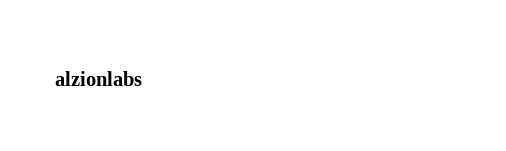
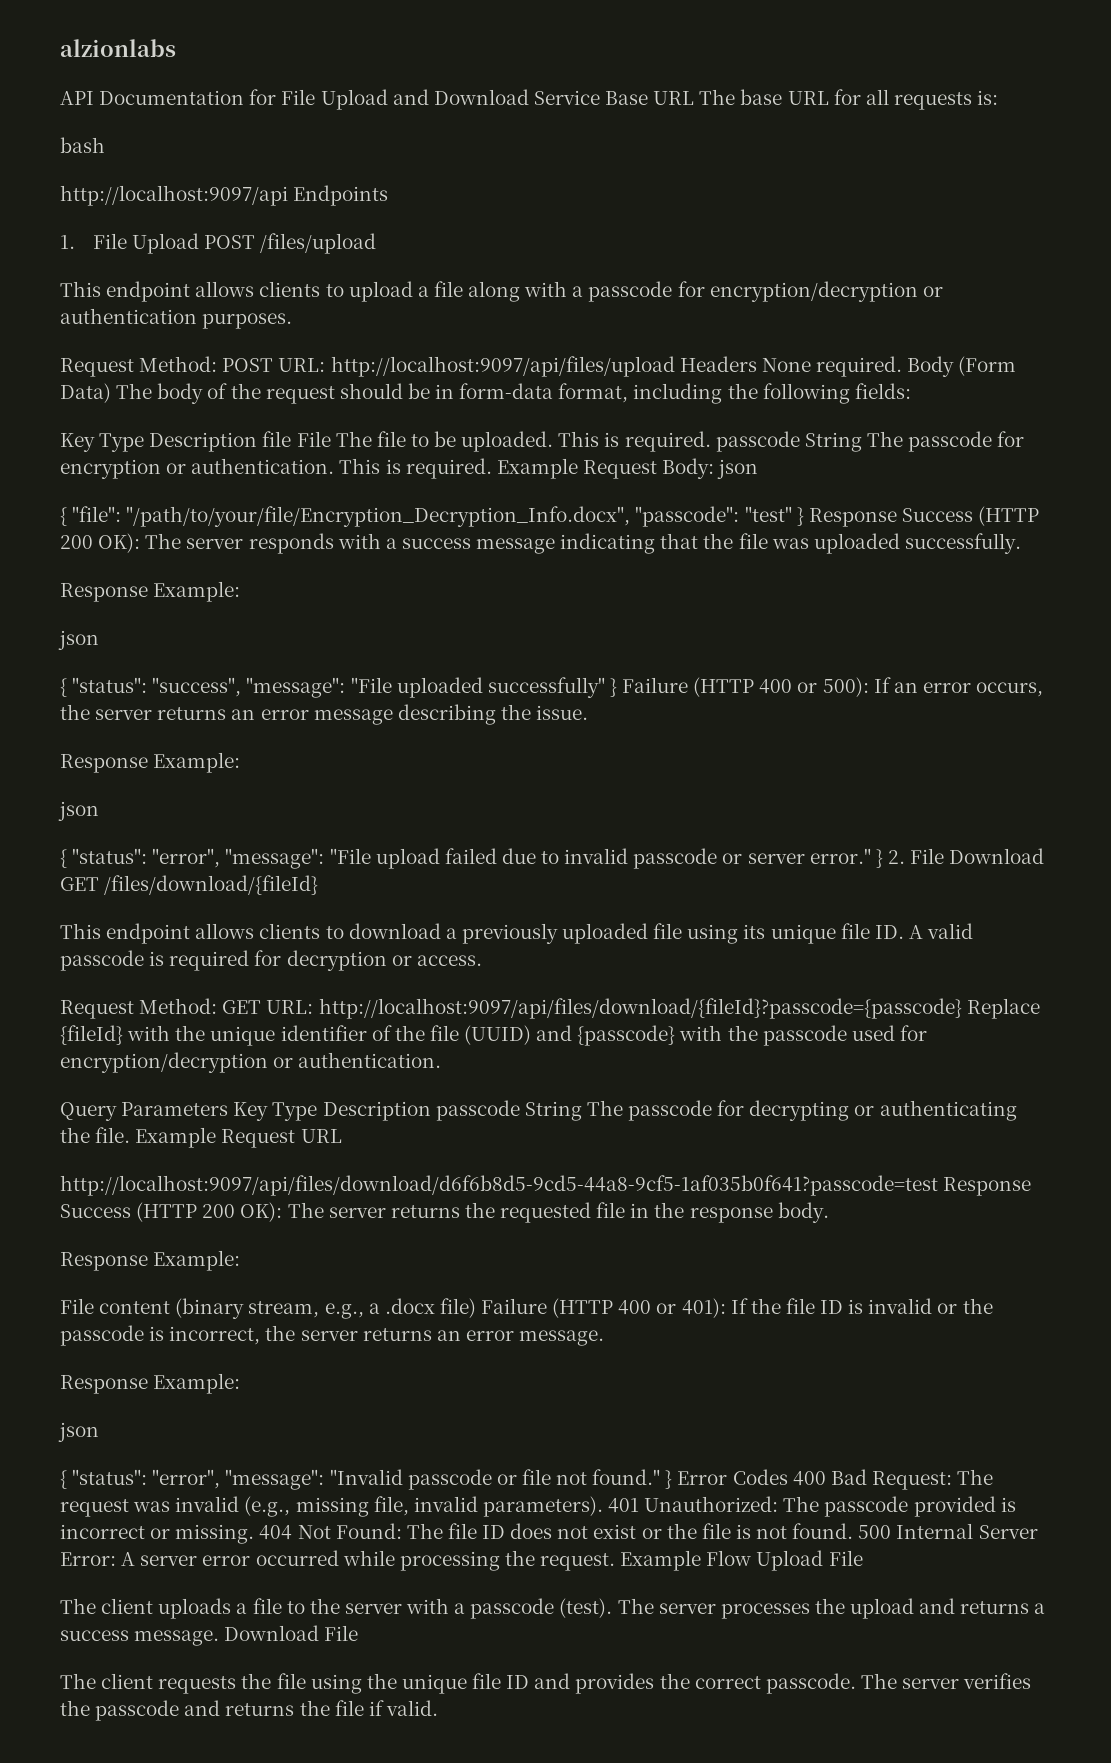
(142, 78) none -> [60,89,999,110] [60,137,105,153] [60,185,389,206] [60,233,376,254] [60,281,943,302] [60,308,293,329] [60,356,1017,377] [60,383,911,404] [60,431,1025,452] [60,458,759,479] [60,506,1040,527] [60,533,1021,554] [60,581,241,602] [58,630,99,650] [60,677,1044,698] [60,704,589,725] [60,752,241,773] [58,801,99,821] [60,848,1045,869] [60,875,319,895] [60,923,974,944] [60,950,482,971] [60,998,1040,1019] [60,1025,927,1046] [60,1052,442,1073] [60,1100,1017,1121] [60,1127,342,1148] [60,1175,1032,1196] [60,1202,829,1223] [60,1250,241,1271] [60,1298,993,1319] [60,1325,605,1346] [60,1373,241,1394] [58,1422,99,1442] [60,1469,994,1490] [60,1496,1016,1517] [60,1523,1038,1544] [60,1550,863,1571] [60,1598,1046,1619] [60,1625,359,1646] [60,1673,1032,1694] [60,1700,438,1721] // API Documentation for File Upload and Download Service Base URL The base URL for all requests is: // bash // http://localhost:9097/api Endpoints // 1. File Upload POST /files/upload // This endpoint allows clients to upload a file along with a passcode for encryption/decryption or authentication purposes. // Request Method: POST URL: http://localhost:9097/api/files/upload Headers None required. Body (Form Data) The body of the request should be in form-data format, including the following fields: // Key Type Description file File The file to be uploaded. This is required. passcode String The passcode for encryption or authentication. This is required. Example Request Body: json // { "file": "/path/to/your/file/Encryption_Decryption_Info.docx", "passcode": "test" } Response Success (HTTP 200 OK): The server responds with a success message indicating that the file was uploaded successfully. // Response Example: // json // { "status": "success", "message": "File uploaded successfully" } Failure (HTTP 400 or 500): If an error occurs, the server returns an error message describing the issue. // Response Example: // json // { "status": "error", "message": "File upload failed due to invalid passcode or server error." } 2. File Download GET /files/download/{fileId} // This endpoint allows clients to download a previously uploaded file using its unique file ID. A valid passcode is required for decryption or access. // Request Method: GET URL: http://localhost:9097/api/files/download/{fileId}?passcode={passcode} Replace {fileId} with the unique identifier of the file (UUID) and {passcode} with the passcode used for encryption/decryption or authentication. // Query Parameters Key Type Description passcode String The passcode for decrypting or authenticating the file. Example Request URL // http://localhost:9097/api/files/download/d6f6b8d5-9cd5-44a8-9cf5-1af035b0f641?passcode=test Response Success (HTTP 200 OK): The server returns the requested file in the response body. // Response Example: // File content (binary stream, e.g., a .docx file) Failure (HTTP 400 or 401): If the file ID is invalid or the passcode is incorrect, the server returns an error message. // Response Example: // json // { "status": "error", "message": "Invalid passcode or file not found." } Error Codes 400 Bad Request: The request was invalid (e.g., missing file, invalid parameters). 401 Unauthorized: The passcode provided is incorrect or missing. 404 Not Found: The file ID does not exist or the file is not found. 500 Internal Server Error: A server error occurred while processing the request. Example Flow Upload File // The client uploads a file to the server with a passcode (test). The server processes the upload and returns a success message. Download File // The client requests the file using the unique file ID and provides the correct passcode. The server verifies the passcode and returns the file if valid.

